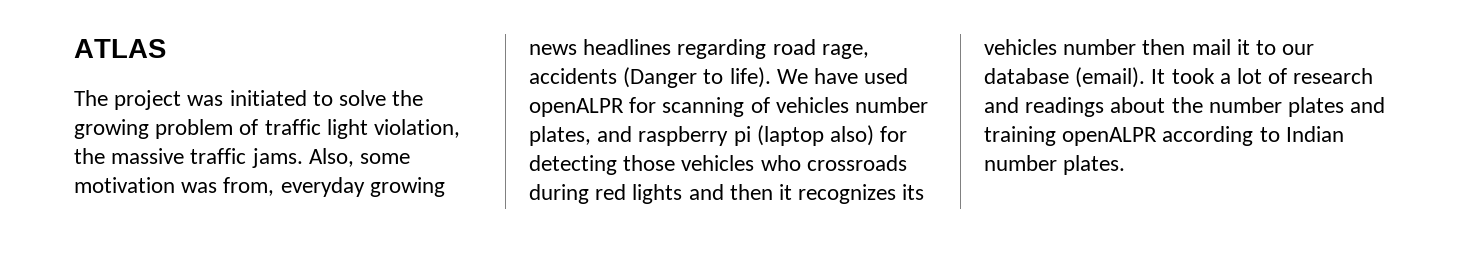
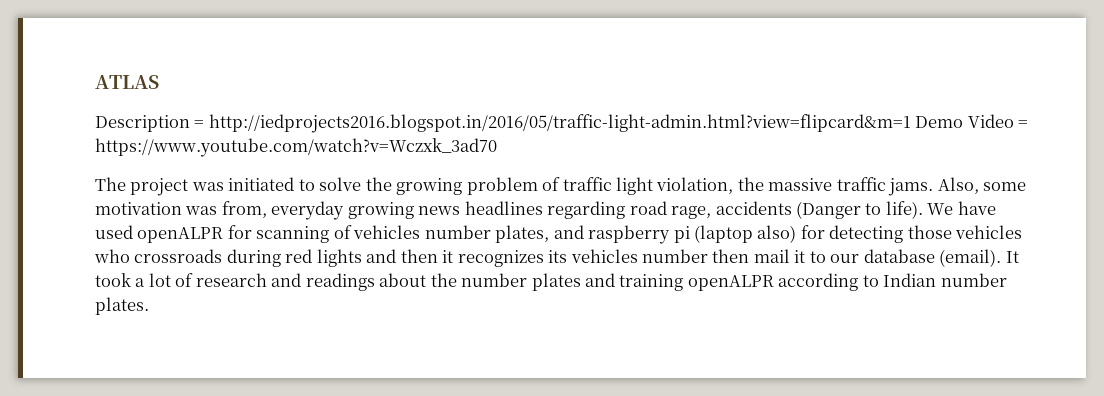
(166, 48) none -> [95,114,1029,133] [95,138,497,157] // Description = http://iedprojects2016.blogspot.in/2016/05/traffic-light-admin.html?view=flipcard&m=1 Demo Video = https://www.youtube.com/watch?v=Wczxk_3ad70

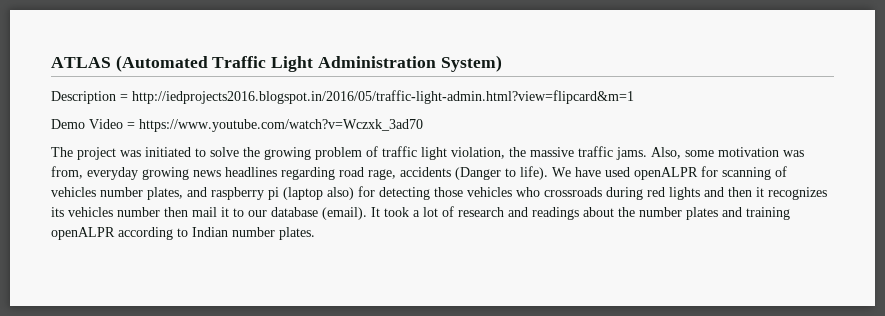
(159, 82) none -> [115,55,502,72] (Automated Traffic Light Administration System)
(911, 123) none -> (634, 97) //

